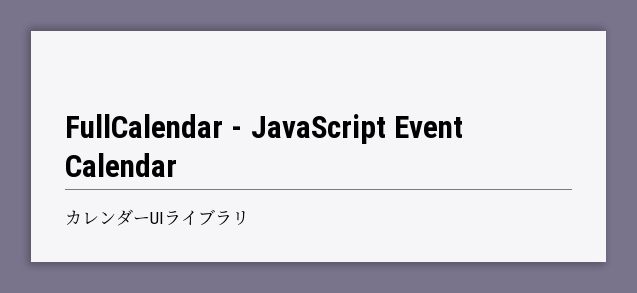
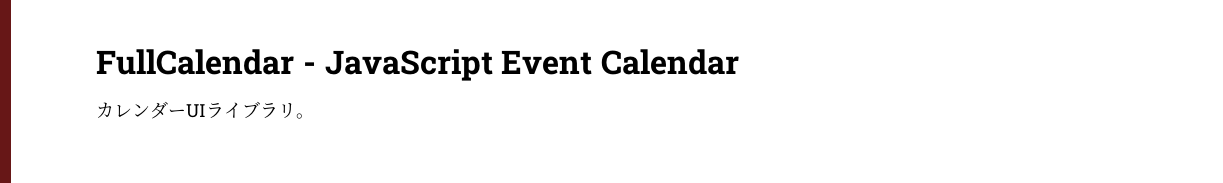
(249, 218) none -> [296,113,314,119] 。

